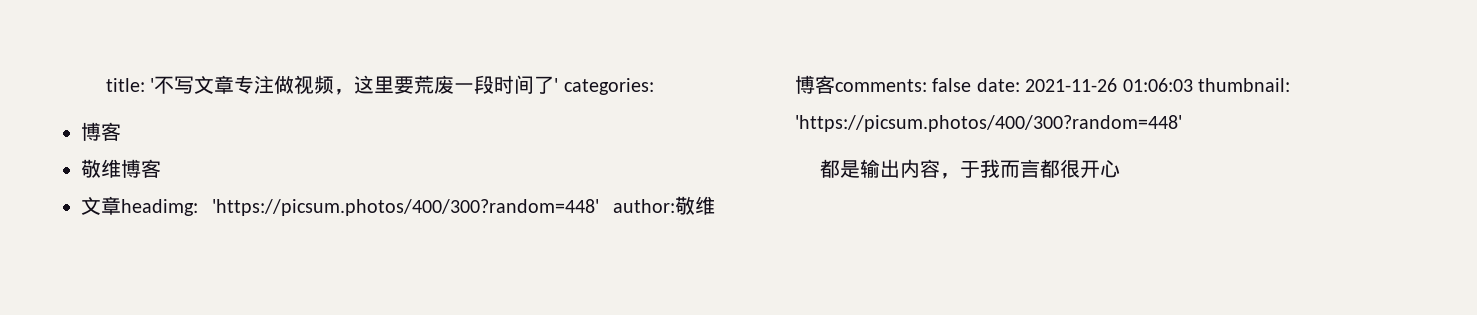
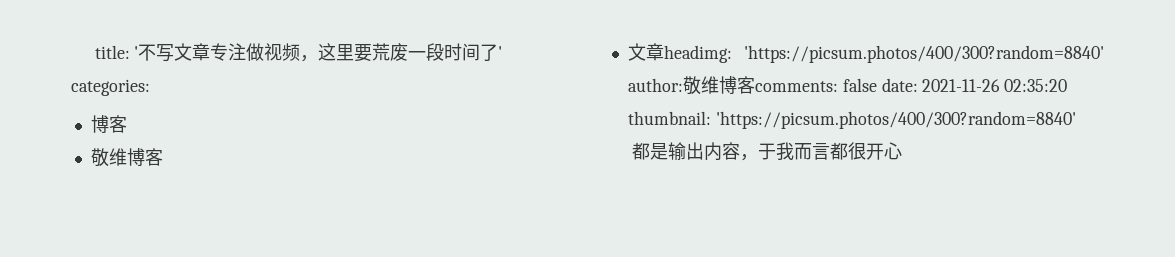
[212,199,599,216] 'https://picsum.photos/400/300?random=448' -> [744,45,1104,63] 'https://picsum.photos/400/300?random=8840'
[1122,78,1290,92] [795,115,1182,132] 01:06:03 thumbnail: 'https://picsum.photos/400/300?random=448' -> [1004,79,1068,92] [627,111,1076,129] 02:35:20 thumbnail: 'https://picsum.photos/400/300?random=8840'

